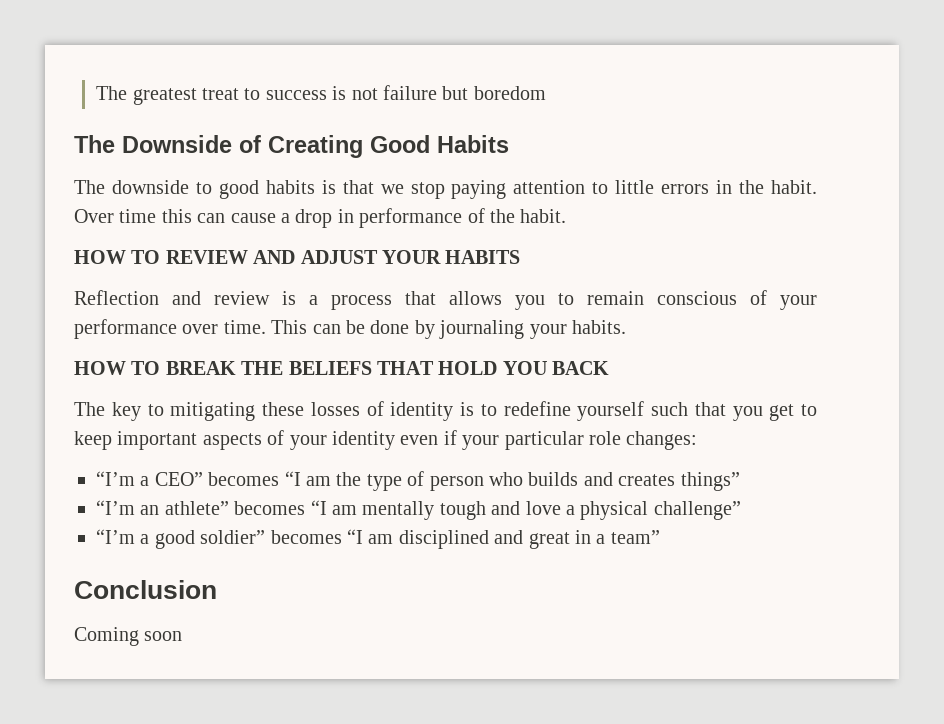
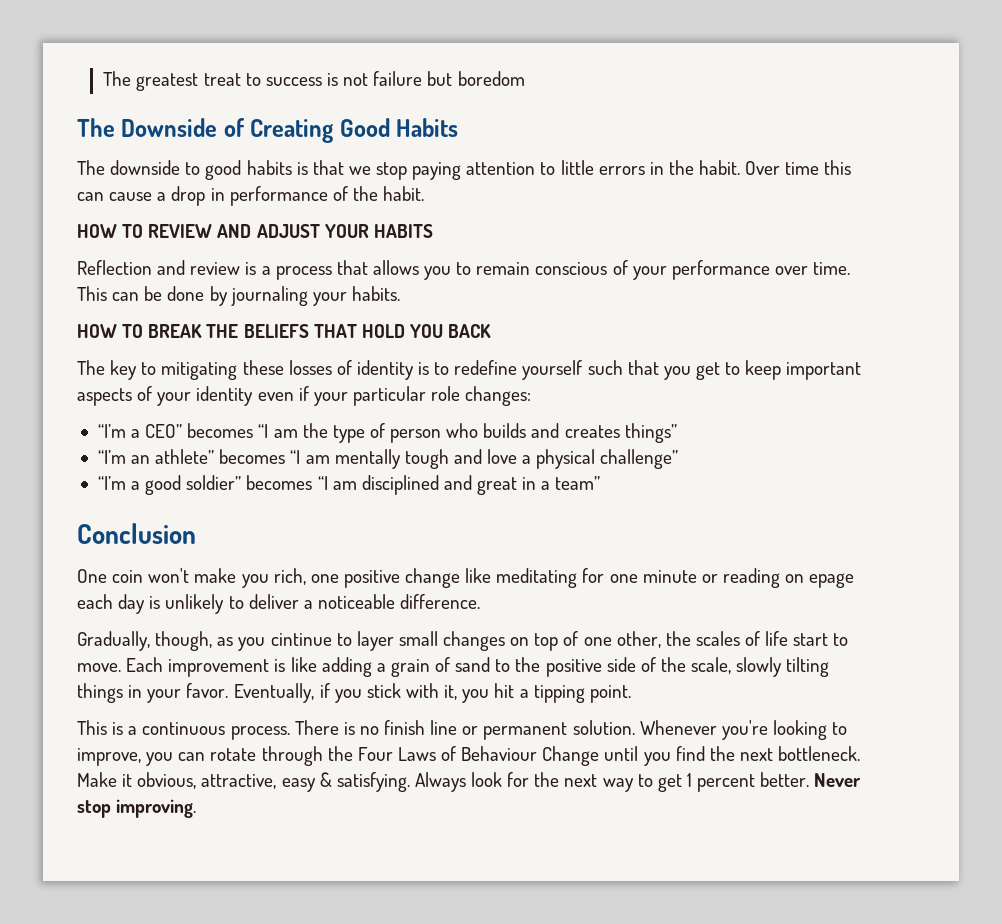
[74,627,183,646] Coming soon -> [77,568,855,588] [77,594,481,614] [77,631,849,651] [77,657,830,677] [77,683,631,703] [77,720,848,740] [77,746,861,766] [77,772,862,792] [77,799,197,818] One coin won't make you rich, one positive change like meditating for one minute or reading on epage each day is unlikely to deliver a noticeable difference. // Gradually, though, as you cintinue to layer small changes on top of one other, the scales of life start to move. Each improvement is like adding a grain of sand to the positive side of the scale, slowly tilting things in your favor. Eventually, if you stick with it, you hit a tipping point. // This is a continuous process. There is no finish line or permanent solution. Whenever you're looking to improve, you can rotate through the Four Laws of Behaviour Change until you find the next bottleneck. Make it obvious, attractive, easy & satisfying. Always look for the next way to get 1 percent better. Never stop improving.

